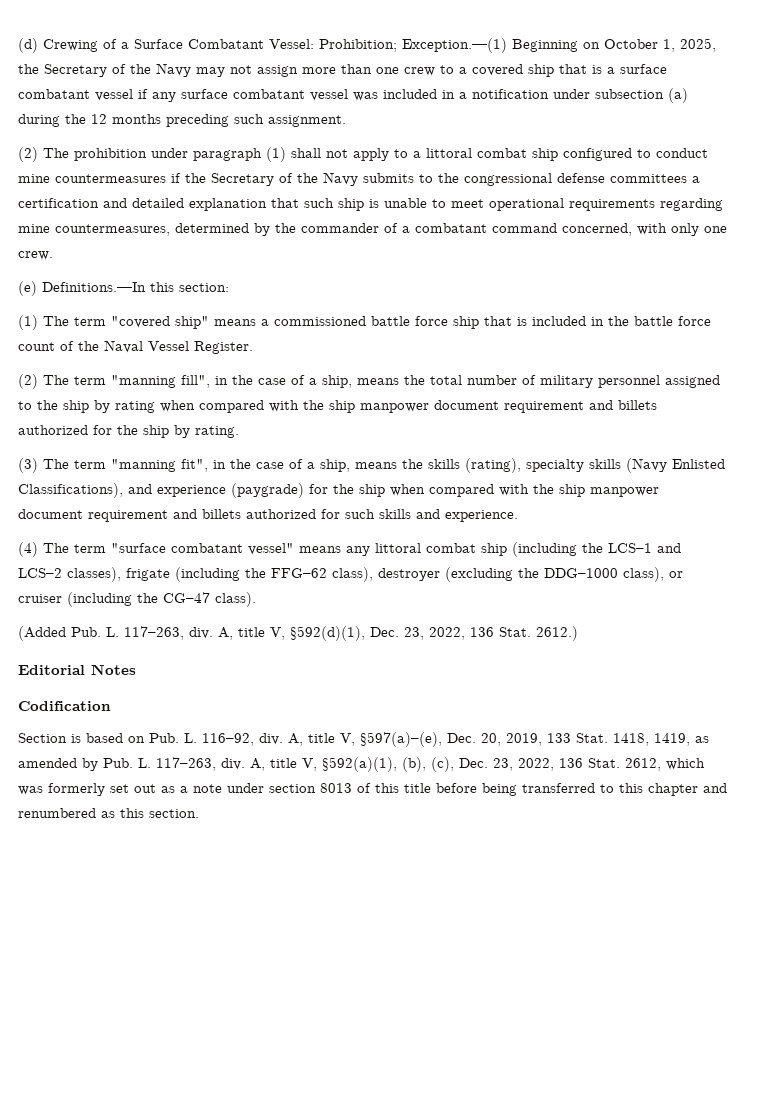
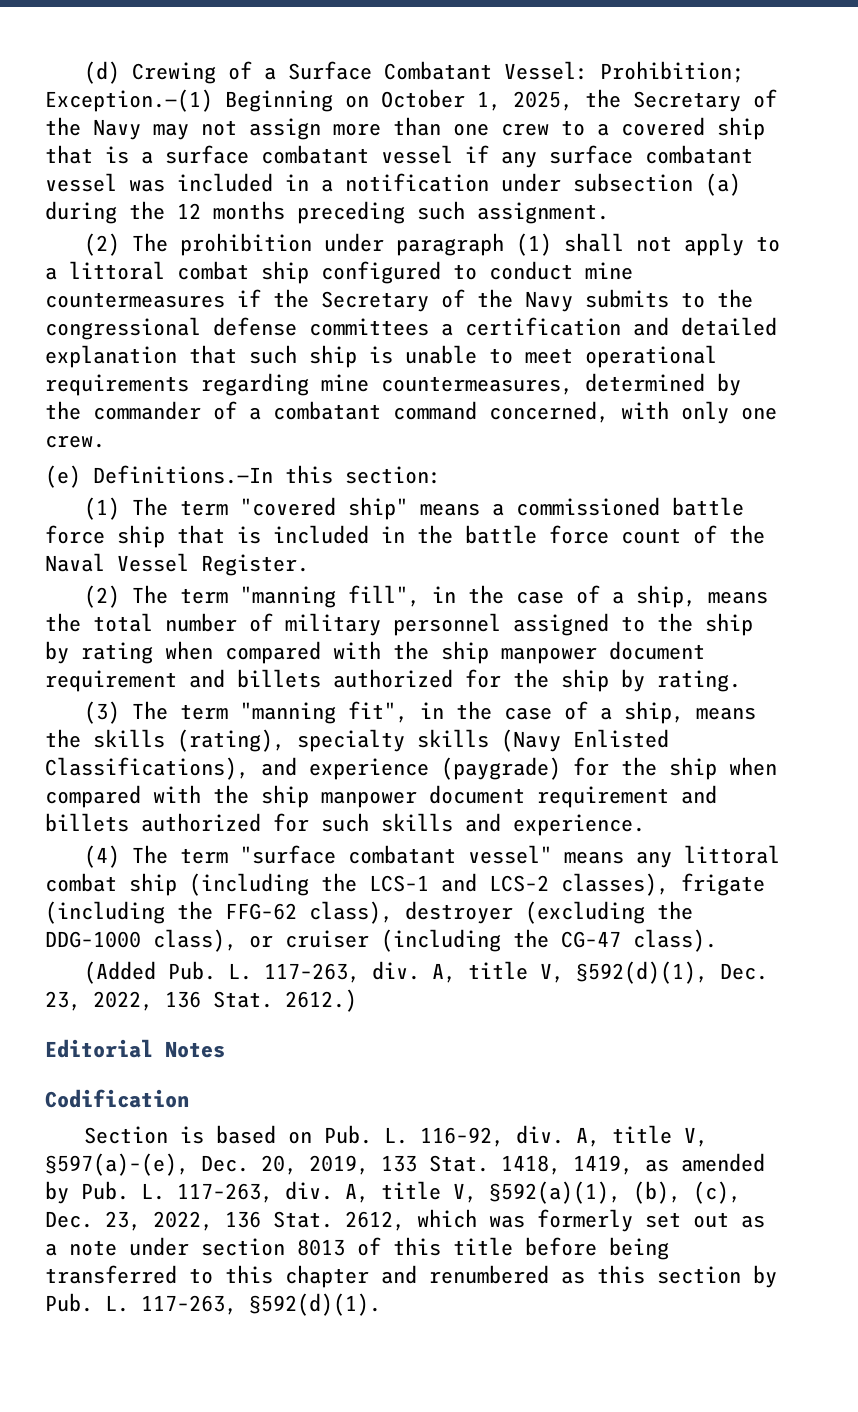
[149,809,199,818] section. -> [657,1265,777,1288] [45,1293,381,1316] section by Pub. L. 117–263, §592(d)(1).

